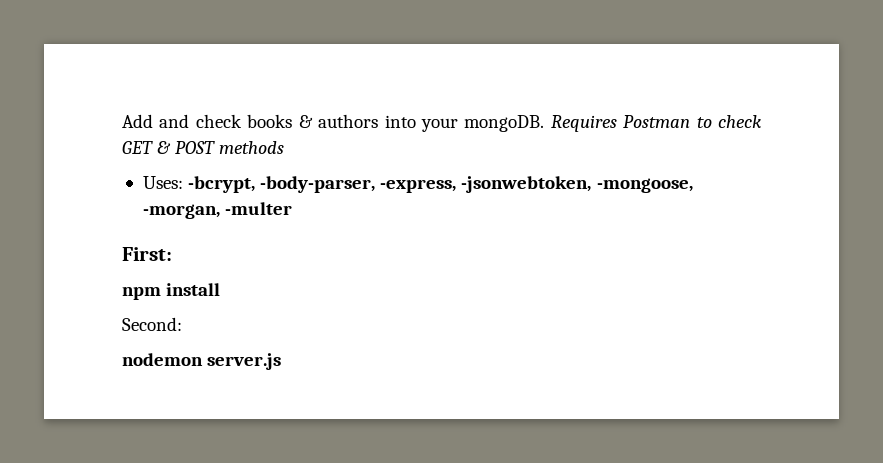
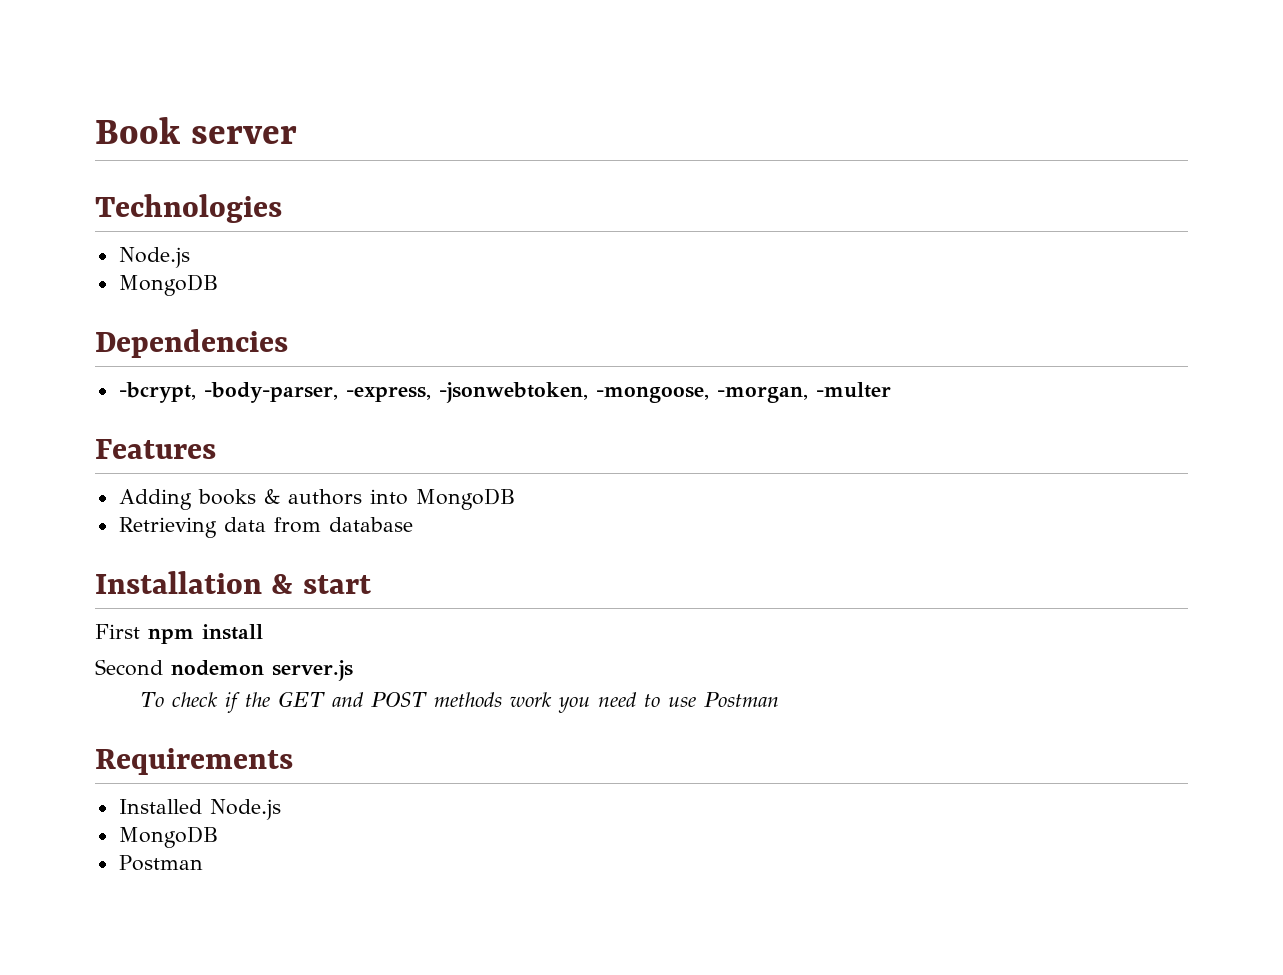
[122,114,762,132] [122,141,285,154] [142,176,183,189] Add and check books & authors into your mongoDB. Requires Postman to check GET & POST methods // Uses: -> [95,117,297,144] [95,194,282,223] [118,247,190,268] [118,274,218,296] [95,329,288,358] Book server // Technologies // Node.js // MongoDB // Dependencies //
[122,247,172,261] First: // -> [95,439,216,459] [118,488,515,510] [118,517,413,538] [95,571,371,594] [95,624,140,639] Features // Adding books & authors into MongoDB // Retrieving data from database // Installation & start // First
[122,317,182,331] Second: // -> [95,659,163,676] Second
(282, 361) none -> [139,691,779,713] [95,748,293,775] [118,799,281,820] [118,826,218,848] [118,855,203,871] // To check if the GET and POST methods work you need to use Postman // Requirements // Installed Node.js // MongoDB // Postman

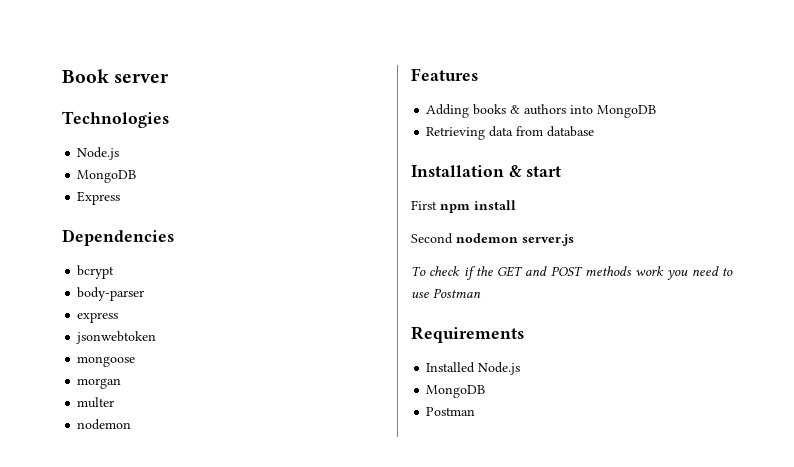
(218, 285) none -> [77,191,121,205] // Express
[118,382,891,403] -bcrypt, -body-parser, -express, -jsonwebtoken, -mongoose, -morgan, -multer -> [77,265,115,279] [77,287,145,301] [77,312,119,323] [76,331,157,344] [77,356,136,367] [77,378,122,389] [77,397,115,408] [77,419,132,430] bcrypt // body-parser // express // jsonwebtoken // mongoose // morgan // multer // nodemon

